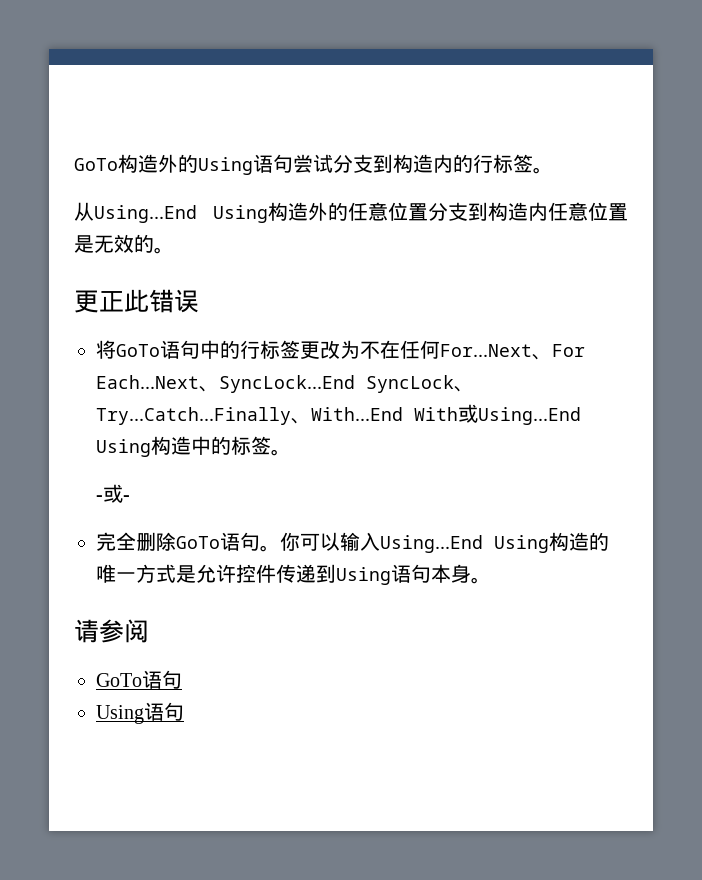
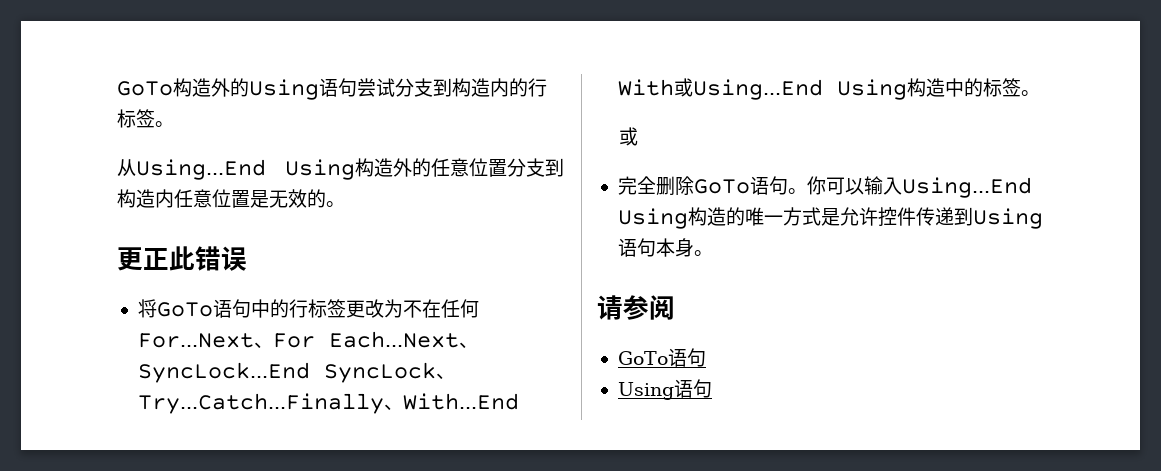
[96,484,131,503] -或- -> [618,127,638,146] 或

